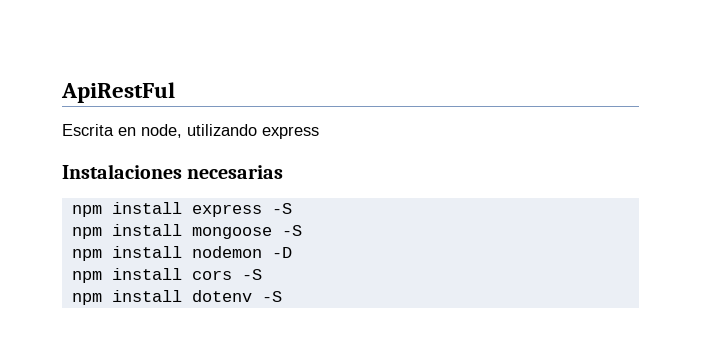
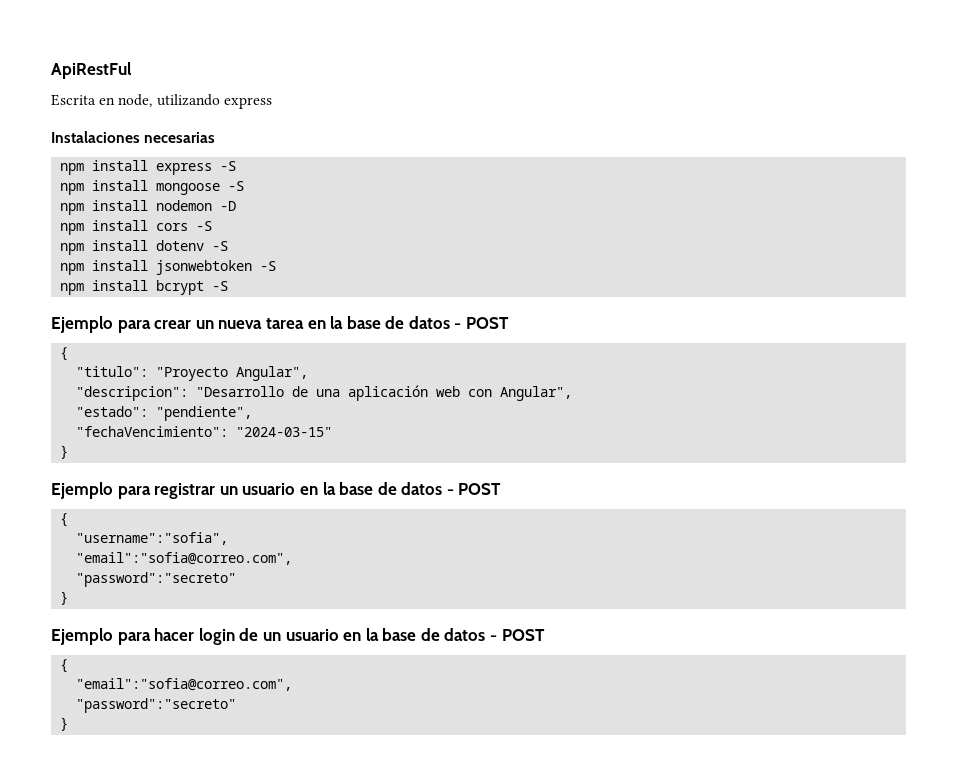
(282, 296) none -> [60,260,277,275] [60,280,229,295] [51,316,510,333] [60,347,69,361] [76,366,309,381] [76,385,573,401] [76,406,253,421] [76,426,333,437] [60,445,69,459] [51,482,502,499] [60,513,69,527] [76,532,229,545] [76,552,293,565] [76,572,237,587] [60,591,69,605] [51,628,545,645] [60,659,69,673] [76,678,293,691] [76,698,237,713] [60,717,69,731] // npm install jsonwebtoken -S // npm install bcrypt -S // Ejemplo para crear un nueva tarea en la base de datos - POST // { // "titulo": "Proyecto Angular", // "descripcion": "Desarrollo de una aplicación web con Angular", // "estado": "pendiente", // "fechaVencimiento": "2024-03-15" // } // Ejemplo para registrar un usuario en la base de datos - POST // { // "username":"sofia", // "email":"sofia@correo.com", // "password":"secreto" // } // Ejemplo para hacer login de un usuario en la base de datos - POST // { // "email":"sofia@correo.com", // "password":"secreto" // }

